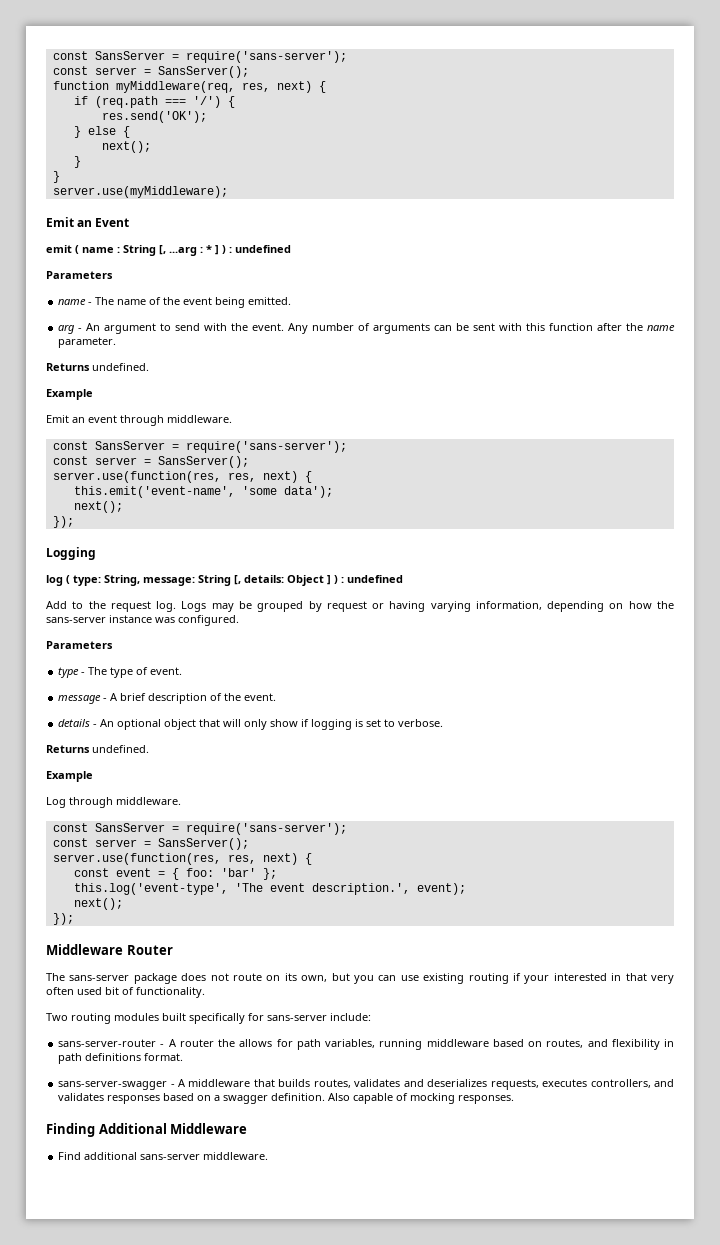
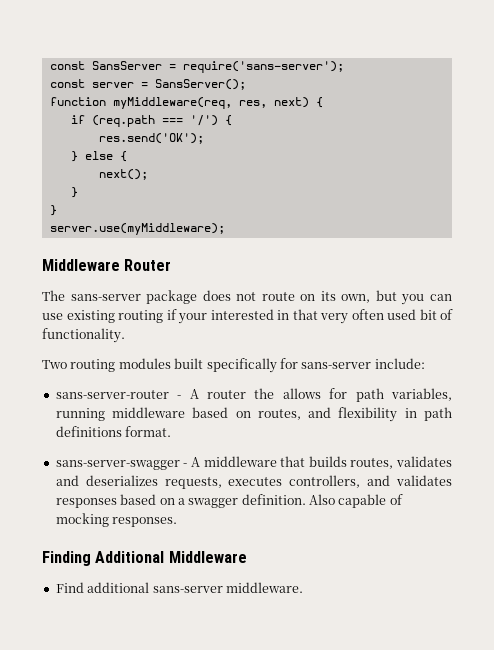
[46,217,130,227] [46,245,291,256] [46,271,113,279] [58,297,292,308] [58,323,676,334] [58,337,117,348] [46,363,149,371] [46,389,93,400] [46,415,232,426] [52,441,347,453] [52,456,249,468] [52,471,312,483] [73,486,333,498] [73,501,123,513] [52,516,74,528] [46,547,96,560] [46,575,403,586] [46,601,674,612] [46,615,239,626] [46,641,113,649] [58,667,183,678] [58,693,277,704] [58,719,444,730] [46,745,149,753] [46,771,93,782] [46,797,181,808] [52,823,347,835] [52,838,249,850] [52,853,312,865] [73,868,277,880] [73,883,466,895] [73,898,123,910] [52,913,74,925] // Emit an Event // emit ( name : String [, ...arg : * ] ) : undefined // Parameters // name - The name of the event being emitted. // arg - An argument to send with the event. Any number of arguments can be sent with this function after the name parameter. // Returns undefined. // Example // Emit an event through middleware. // const SansServer = require('sans-server'); // const server = SansServer(); // server.use(function(res, res, next) { // this.emit('event-name', 'some data'); // next(); // }); // Logging // log ( type: String, message: String [, details: Object ] ) : undefined // Add to the request log. Logs may be grouped by request or having varying information, depending on how the sans-server instance was configured. // Parameters // type - The type of event. // message - A brief description of the event. // details - An optional object that will only show if logging is set to verbose. // Returns undefined. // Example // Log through middleware. // const SansServer = require('sans-server'); // const server = SansServer(); // server.use(function(res, res, next) { // const event = { foo: 'bar' }; // this.log('event-type', 'The event description.', event); // next(); // }); -> (225, 229) none

